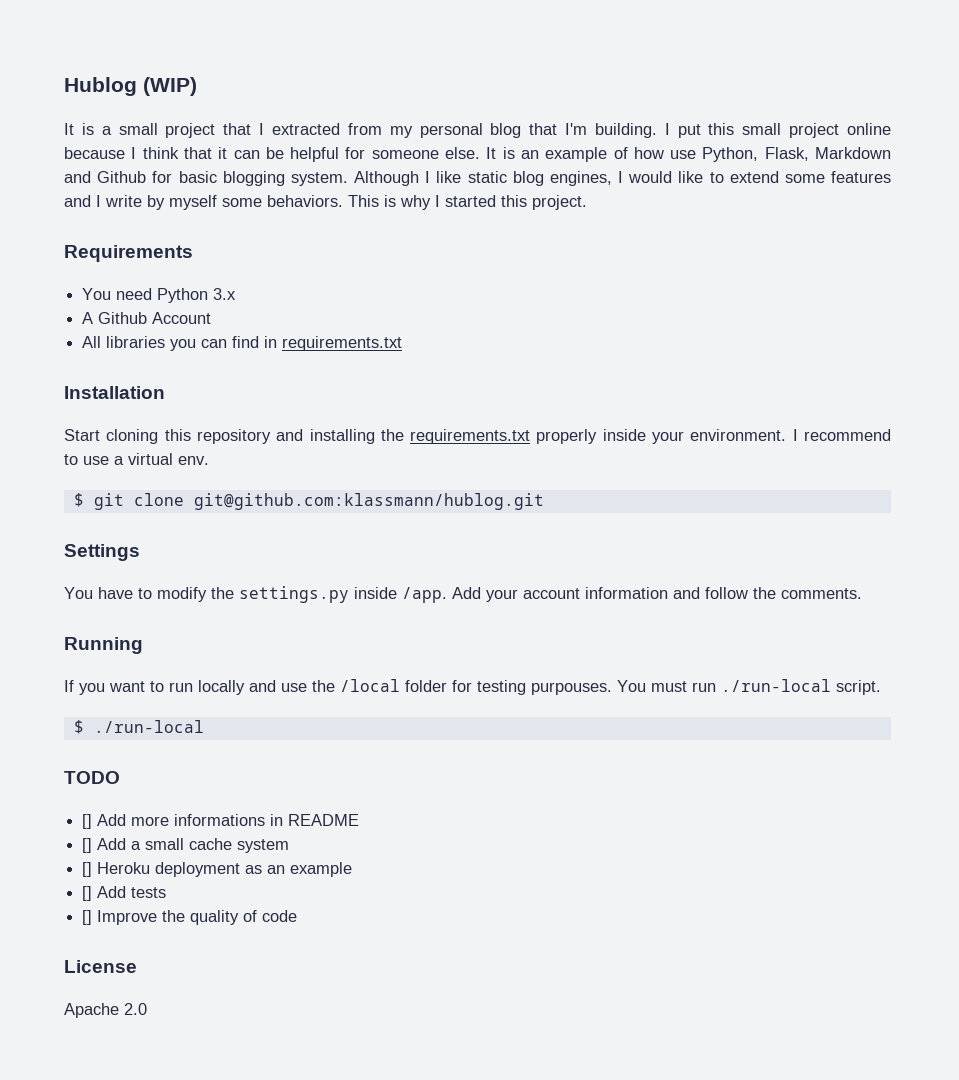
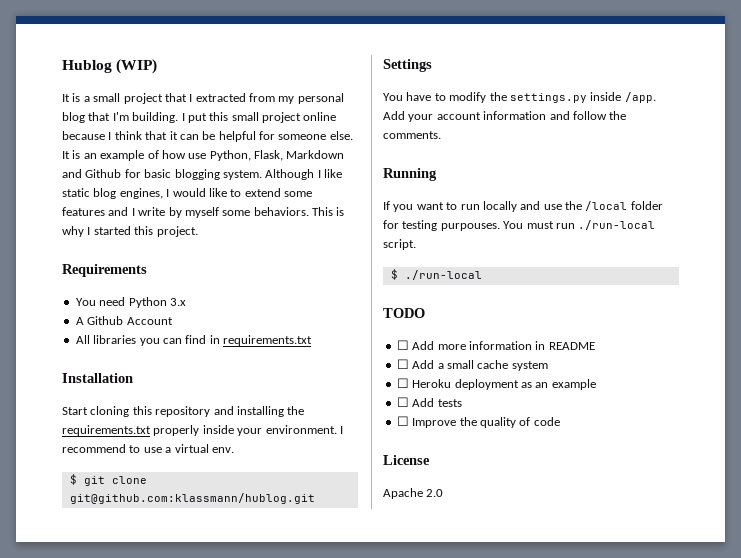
[82,814,93,829] [] -> [396,340,409,350] ☐
[174,814,266,826] informations -> [468,341,532,350] information
[82,838,93,853] [] -> [396,359,409,369] ☐
[82,862,93,877] [] -> [396,378,409,388] ☐
[82,886,93,901] [] -> [396,397,409,407] ☐
[82,910,93,925] [] -> [396,416,409,426] ☐

